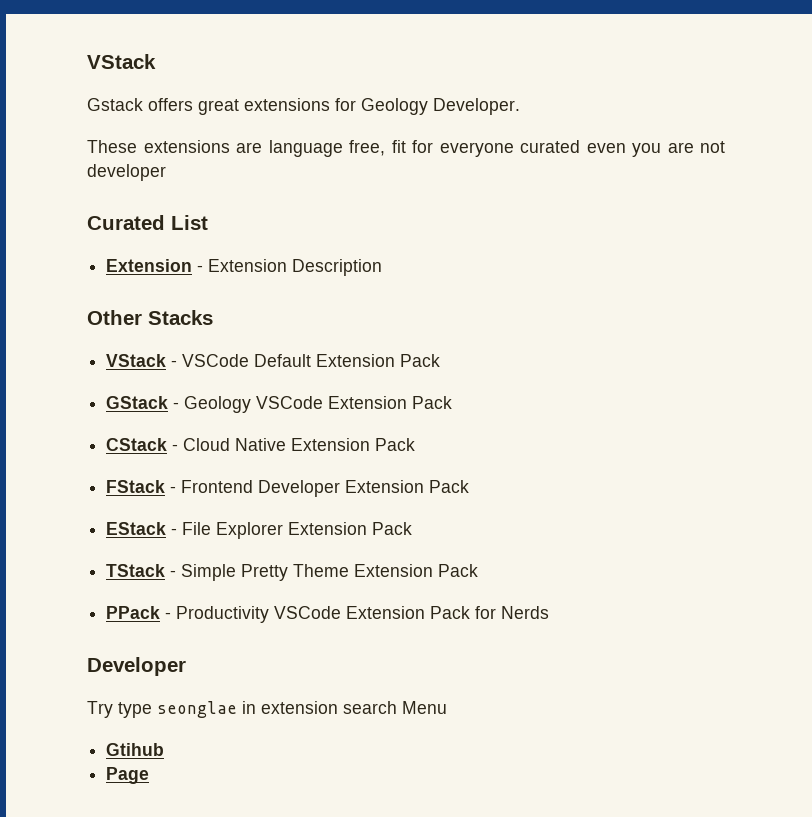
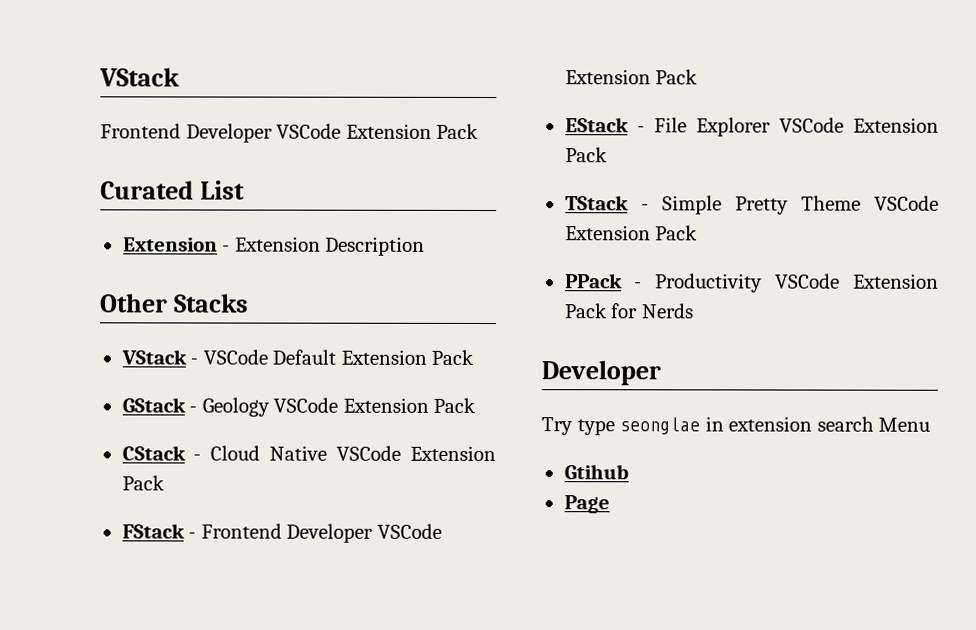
[87,98,520,115] [87,140,725,157] [87,164,166,181] Gstack offers great extensions for Geology Developer. // These extensions are language free, fit for everyone curated even you are not developer -> [100,123,480,143] Frontend Developer VSCode Extension Pack
(287, 444) none -> [336,445,402,461] VSCode
(341, 488) none -> [376,523,442,539] VSCode
(284, 530) none -> [778,117,844,133] VSCode
(350, 570) none -> [874,195,939,211] VSCode

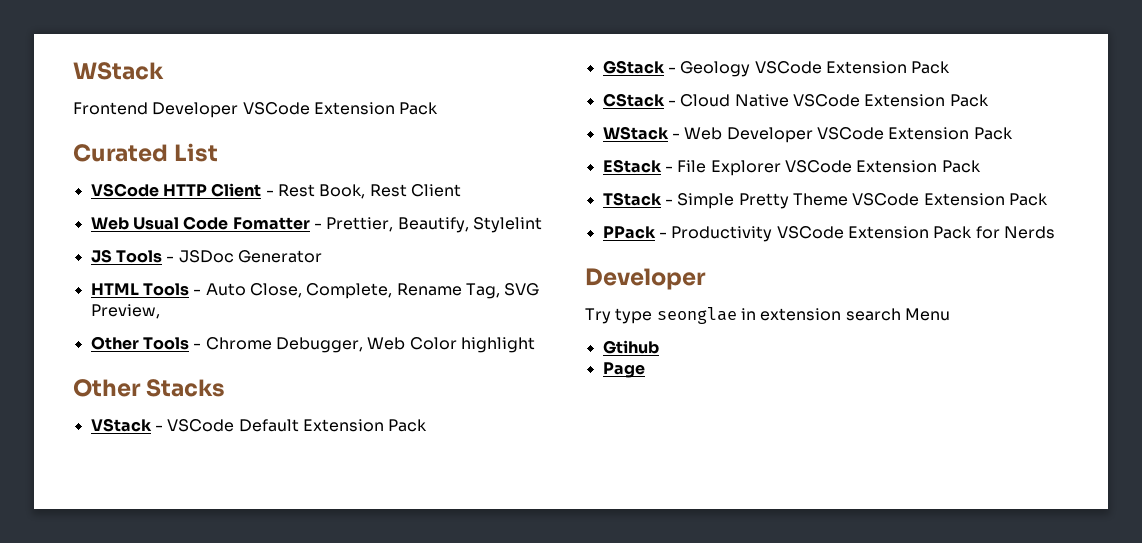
[99,67,180,87] VStack -> [73,62,164,80] WStack
[122,236,426,256] Extension - Extension Description -> [90,183,461,199] [90,216,542,233] [90,249,322,263] [90,283,540,299] [90,304,160,319] [90,336,535,353] VSCode HTTP Client - Rest Book, Rest Client // Web Usual Code Fomatter - Prettier, Beautify, Stylelint // JS Tools - JSDoc Generator // HTML Tools - Auto Close, Complete, Rename Tag, SVG Preview, // Other Tools - Chrome Debugger, Web Color highlight
[121,523,282,539] FStack - Frontend -> [602,126,723,140] WStack - Web

